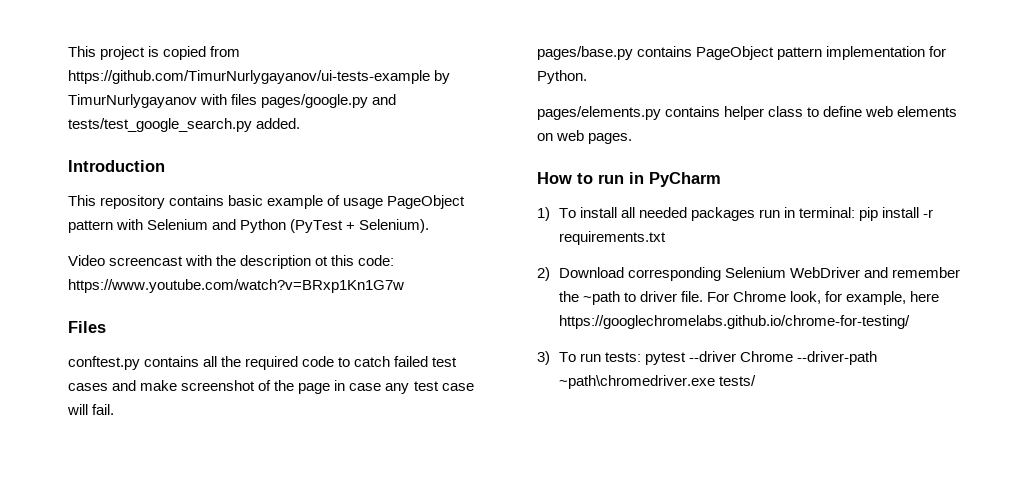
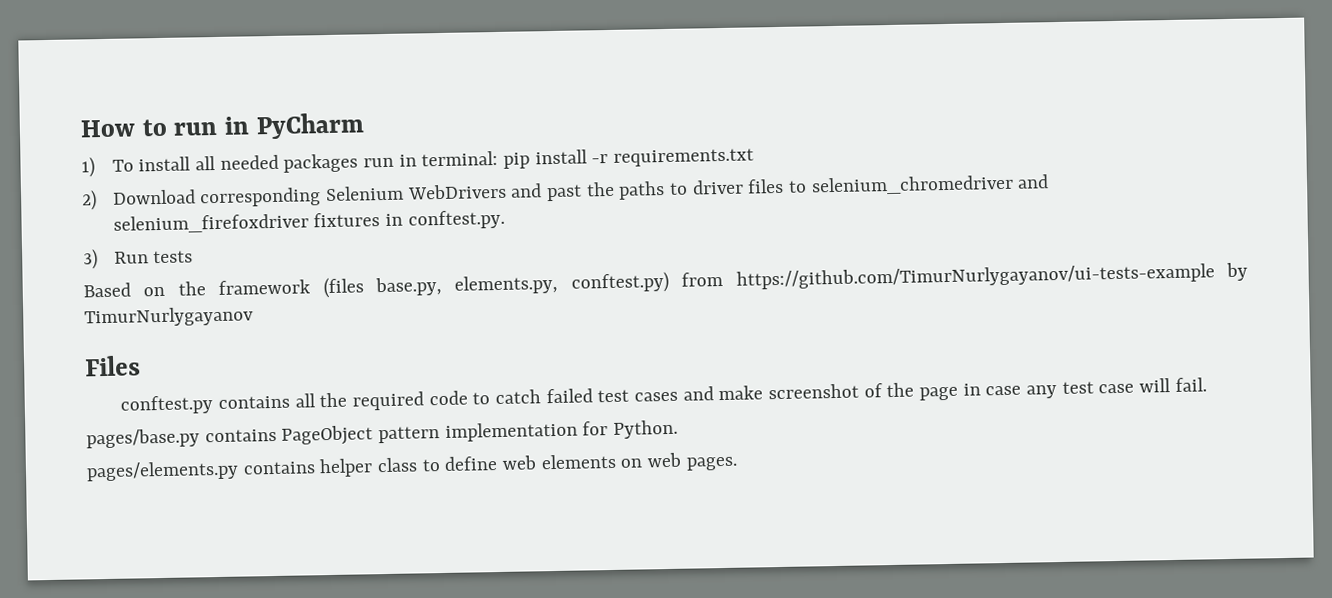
[68,46,241,60] [68,70,451,84] [68,94,397,108] [68,118,301,132] [68,160,165,172] [68,195,466,209] [68,219,430,233] [68,255,395,269] [68,279,404,293] This project is copied from https://github.com/TimurNurlygayanov/ui-tests-example by TimurNurlygayanov with files pages/google.py and tests/test_google_search.py added. // Introduction // This repository contains basic example of usage PageObject pattern with Selenium and Python (PyTest + Selenium). // Video screencast with the description ot this code: https://www.youtube.com/watch?v=BRxp1Kn1G7w -> [80,112,365,140] [81,148,754,178] [81,174,1050,211] [112,209,505,234] [83,249,194,270] [83,262,1248,299] [84,306,254,328] How to run in PyCharm // 1) To install all needed packages run in terminal: pip install -r requirements.txt // 2) Download corresponding Selenium WebDrivers and past the paths to driver files to selenium_chromedriver and selenium_firefoxdriver fixtures in conftest.py. // 3) Run tests // Based on the framework (files base.py, elements.py, conftest.py) from https://github.com/TimurNurlygayanov/ui-tests-example by TimurNurlygayanov
[537,172,721,187] [537,207,934,221] [558,231,666,245] [537,267,961,281] [558,291,940,305] [558,315,910,329] [537,351,878,365] [558,375,756,389] // How to run in PyCharm // 1) To install all needed packages run in terminal: pip install -r requirements.txt // 2) Download corresponding Selenium WebDriver and remember the ~path to driver file. For Chrome look, for example, here https://googlechromelabs.github.io/chrome-for-testing/ // 3) To run tests: pytest --driver Chrome --driver-path ~path\chromedriver.exe tests/ -> (738, 463) none

